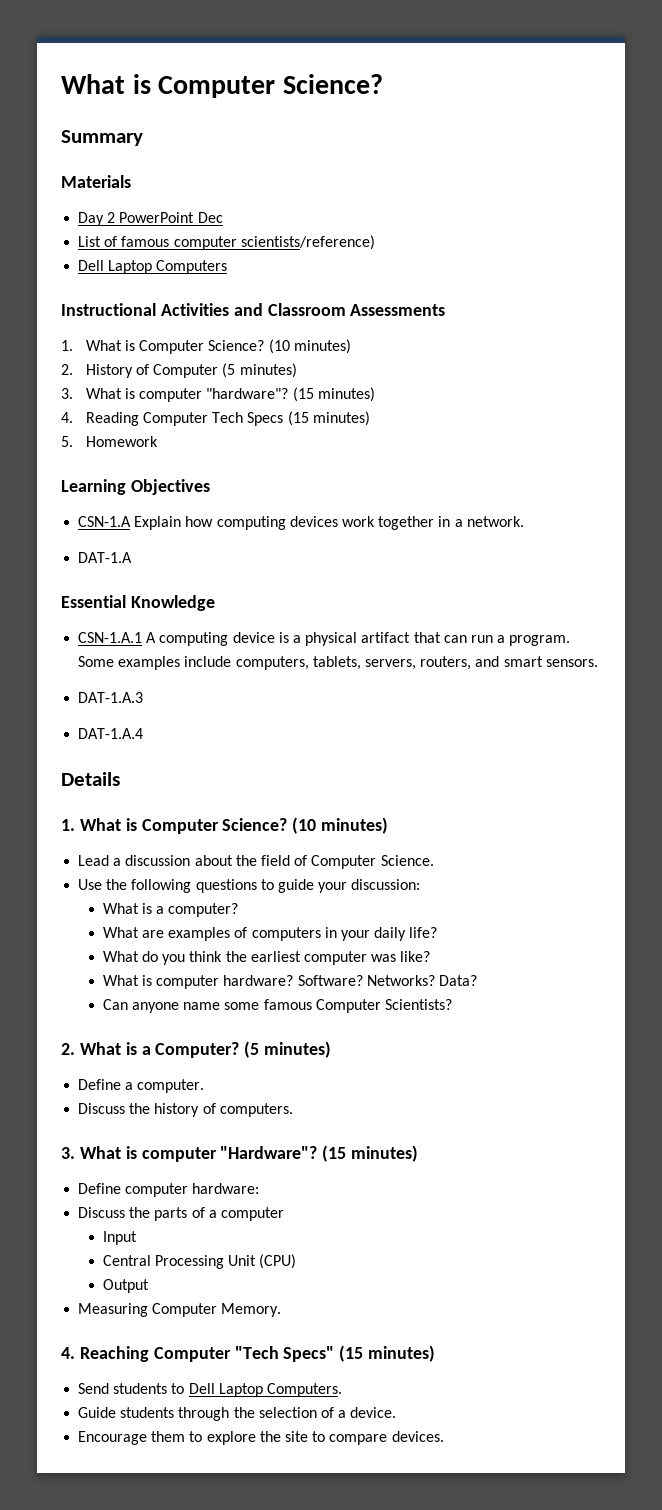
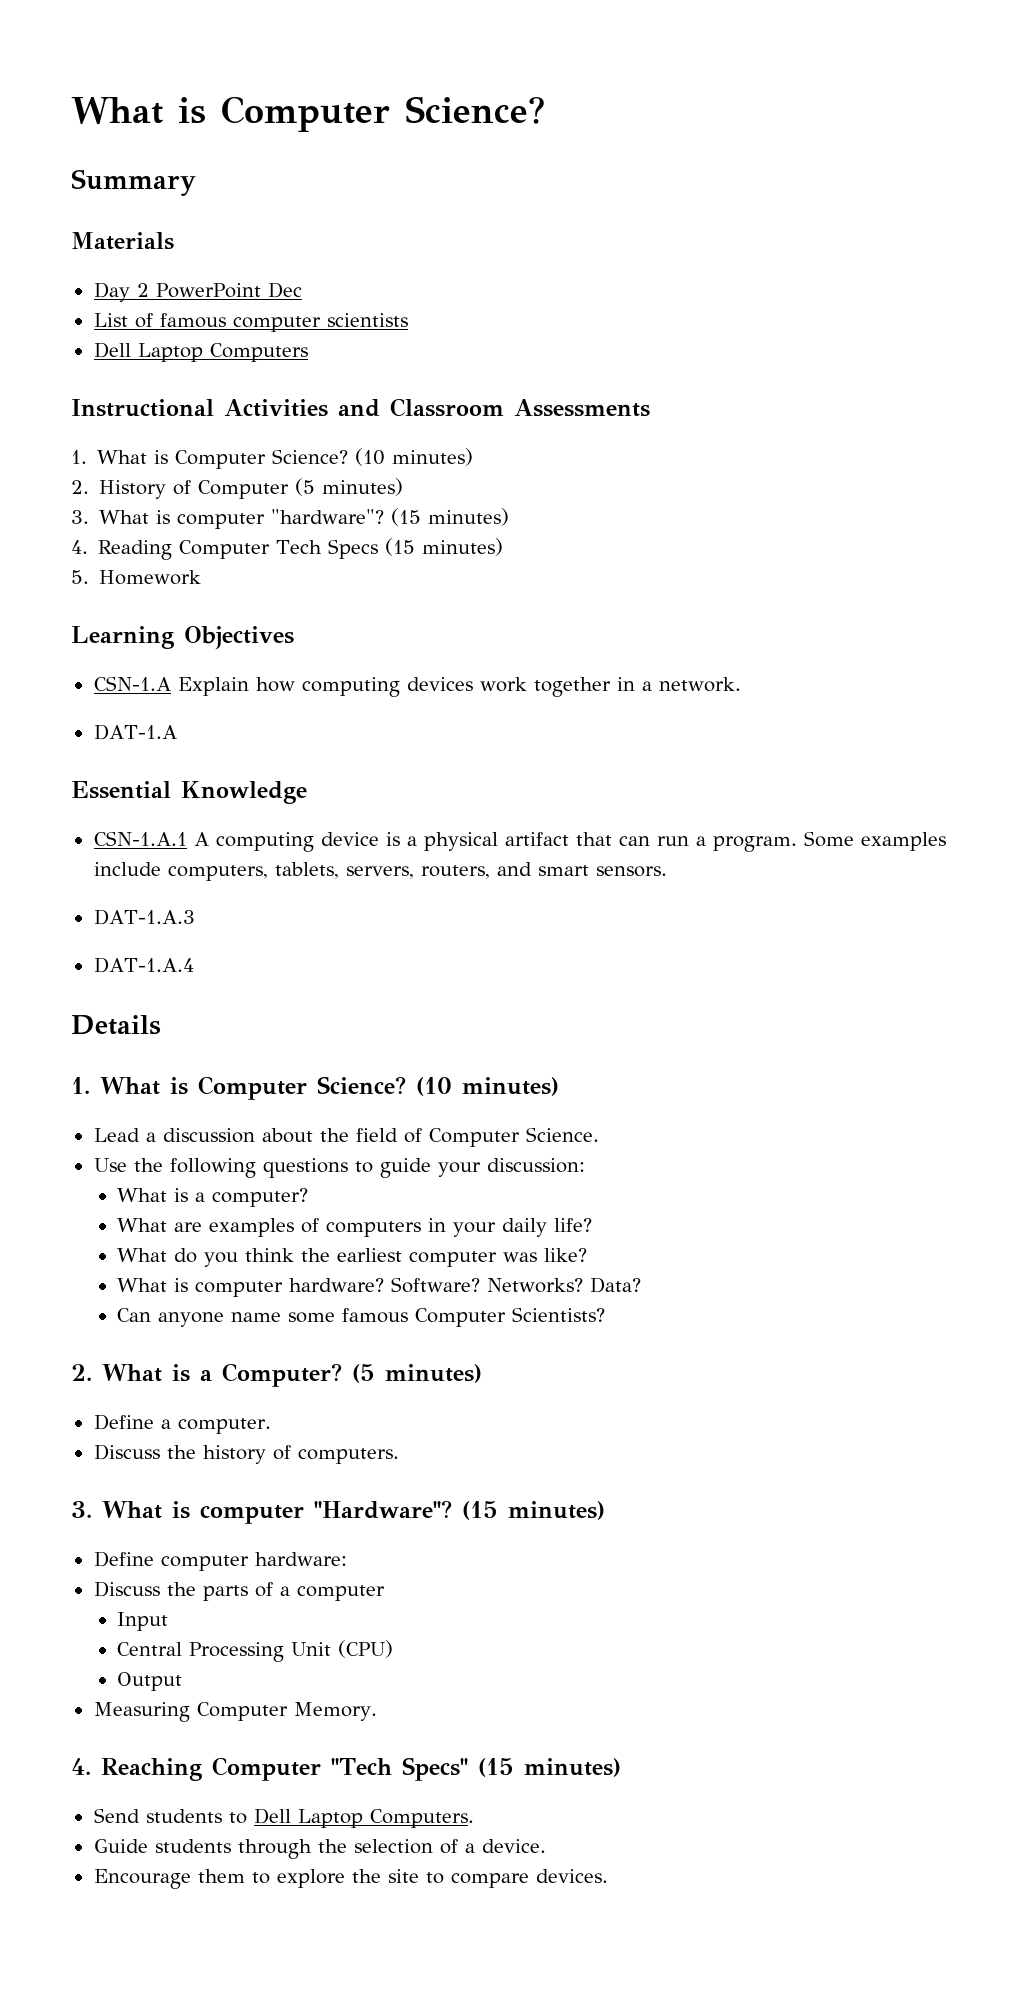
[240,235,375,250] scientists/reference) -> [326,313,408,327] scientists

